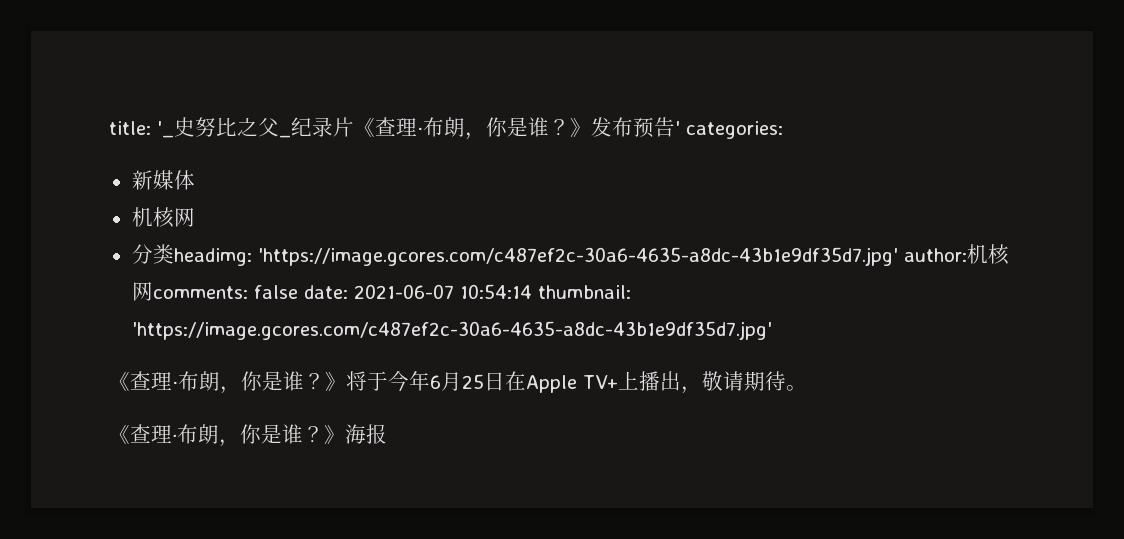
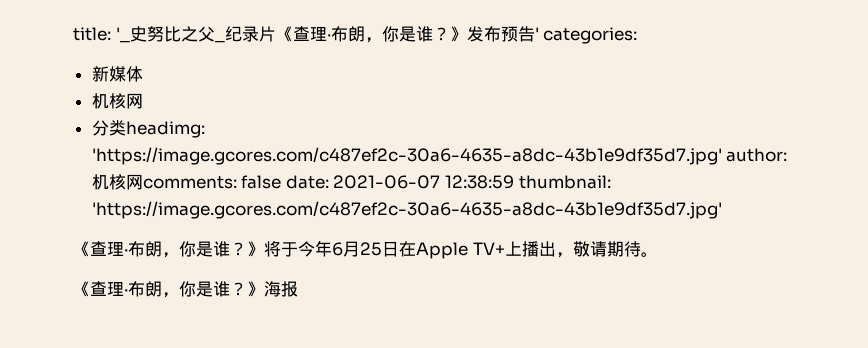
[459,284,532,299] 10:54:14 -> [445,175,515,189] 12:38:59

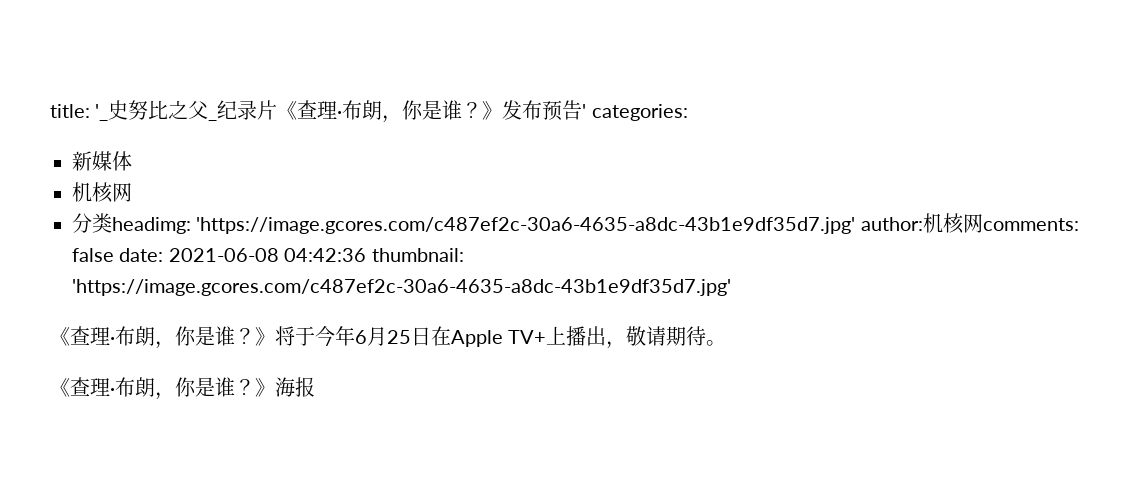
[333,175,515,189] 2021-06-07 12:38:59 -> [168,248,367,262] 2021-06-08 04:42:36

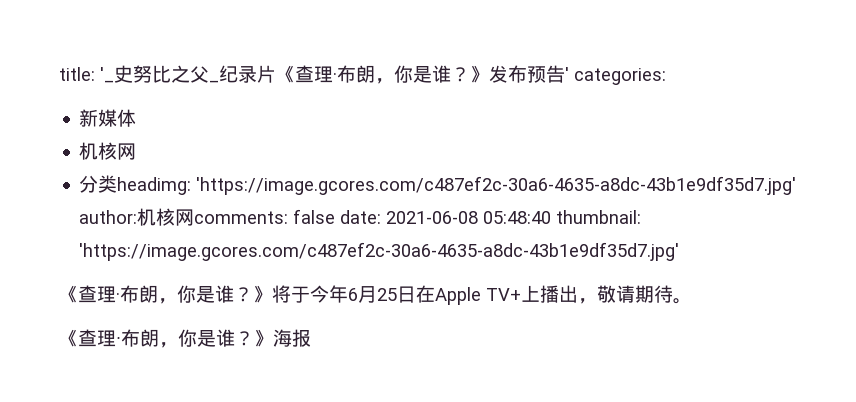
[284,248,367,262] 04:42:36 -> [483,211,552,224] 05:48:40

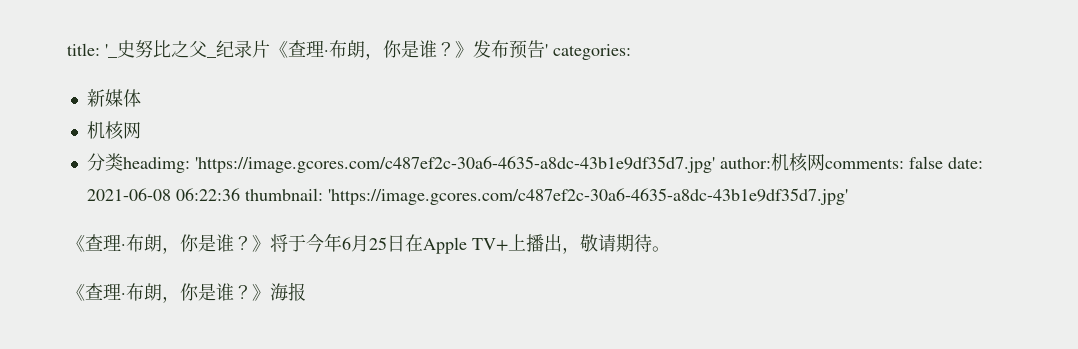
[483,211,552,224] 05:48:40 -> [175,188,240,201] 06:22:36

